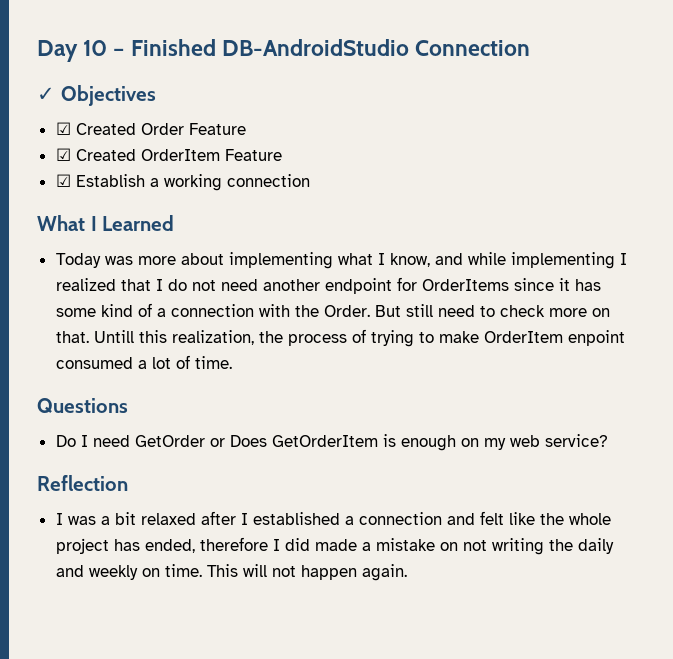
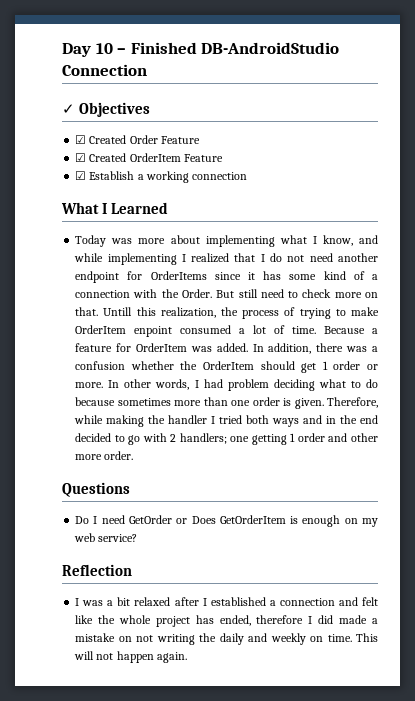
(232, 362) none -> [324,326,378,334] [75,343,378,354] [75,361,378,373] [75,379,378,391] [75,397,378,409] [74,415,378,427] [75,433,378,445] [75,451,134,460] Because a feature for OrderItem was added. In addition, there was a confusion whether the OrderItem should get 1 order or more. In other words, I had problem deciding what to do because sometimes more than one order is given. Therefore, while making the handler I tried both ways and in the end decided to go with 2 handlers; one getting 1 order and other more order.

